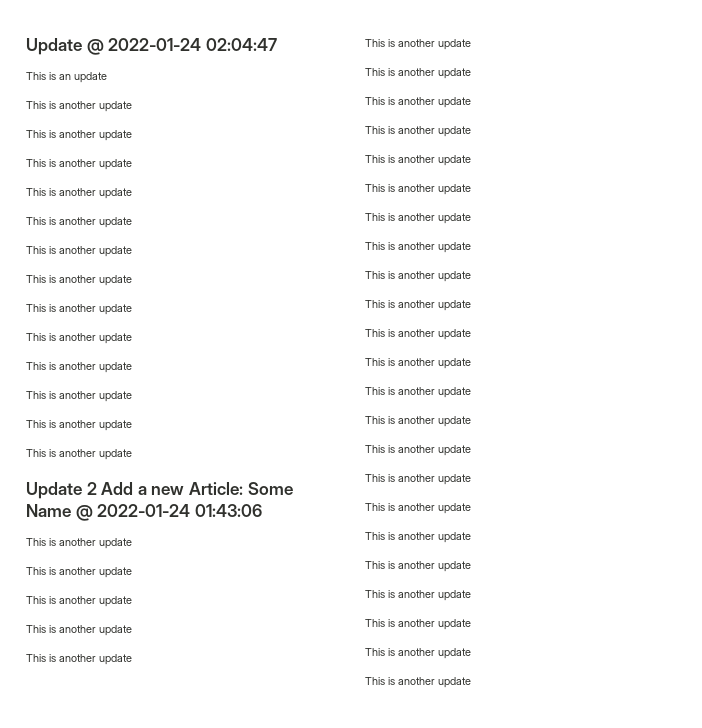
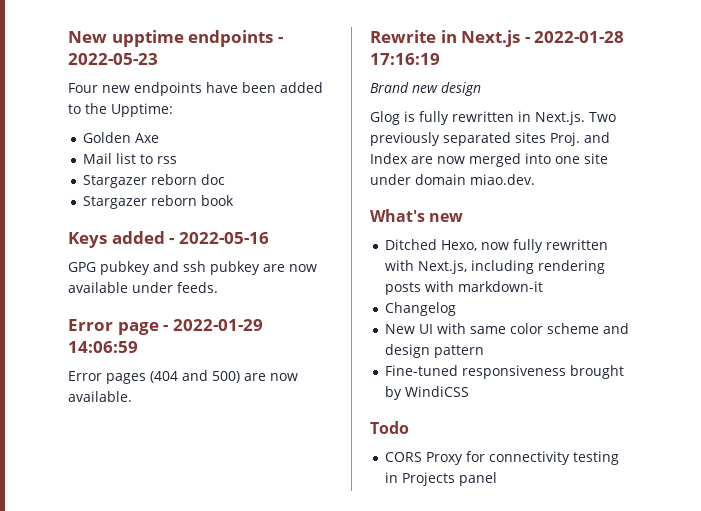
[26,38,277,55] [26,72,107,83] [26,101,132,112] [26,130,132,141] [26,159,132,170] [26,188,132,199] [26,217,132,228] [26,246,132,257] [26,275,132,286] [26,304,132,315] [26,333,132,344] [26,362,132,373] [26,391,132,402] [26,420,132,431] [26,449,132,460] [26,482,293,499] [26,504,262,521] [26,538,132,549] [26,567,132,578] [26,596,132,607] [26,625,132,636] [26,654,132,665] [365,39,471,50] [365,68,471,79] [365,97,471,108] [365,126,471,137] [365,155,471,166] [365,184,471,195] [365,213,471,224] [365,242,471,253] [365,271,471,282] [365,300,471,311] [365,329,471,340] [365,358,471,369] [365,387,471,398] [365,416,471,427] [365,445,471,456] [365,474,471,485] [365,503,471,514] [365,532,471,543] [365,561,471,572] [365,590,471,601] [365,619,471,630] [365,648,471,659] [365,677,471,688] Update @ 2022-01-24 02:04:47 // This is an update // This is another update // This is another update // This is another update // This is another update // This is another update // This is another update // This is another update // This is another update // This is another update // This is another update // This is another update // This is another update // This is another update // Update 2 Add a new Article: Some Name @ 2022-01-24 01:43:06 // This is another update // This is another update // This is another update // This is another update // This is another update // This is another update // This is another update // This is another update // This is another update // This is another update // This is another update // This is another update // This is another update // This is another update // This is another update // This is another update // This is another update // This is another update // This is another update // This is another update // This is another update // This is another update // This is another update // This is another update // This is another update // This is another update // This is another update // This is another update -> [68,30,283,47] [68,53,158,65] [68,82,323,96] [68,103,173,117] [82,132,159,143] [82,153,177,164] [82,174,225,188] [82,195,234,209] [68,231,269,248] [68,261,317,275] [68,282,218,293] [68,319,263,335] [68,341,138,353] [68,370,298,384] [68,391,132,402] [370,30,625,47] [370,53,440,65] [370,82,481,96] [370,111,616,125] [370,132,610,146] [370,153,608,167] [370,174,535,185] [370,209,464,222] [384,239,608,253] [384,260,605,274] [384,281,543,295] [384,302,456,316] [384,323,629,334] [384,344,484,358] [384,365,624,379] [384,386,469,400] [370,421,409,434] [384,451,619,465] [384,472,497,486] New upptime endpoints - 2022-05-23 // Four new endpoints have been added to the Upptime: // Golden Axe // Mail list to rss // Stargazer reborn doc // Stargazer reborn book // Keys added - 2022-05-16 // GPG pubkey and ssh pubkey are now available under feeds. // Error page - 2022-01-29 14:06:59 // Error pages (404 and 500) are now available. // Rewrite in Next.js - 2022-01-28 17:16:19 // Brand new design // Glog is fully rewritten in Next.js. Two previously separated sites Proj. and Index are now merged into one site under domain miao.dev. // What's new // Ditched Hexo, now fully rewritten with Next.js, including rendering posts with markdown-it // Changelog // New UI with same color scheme and design pattern // Fine-tuned responsiveness brought by WindiCSS // Todo // CORS Proxy for connectivity testing in Projects panel

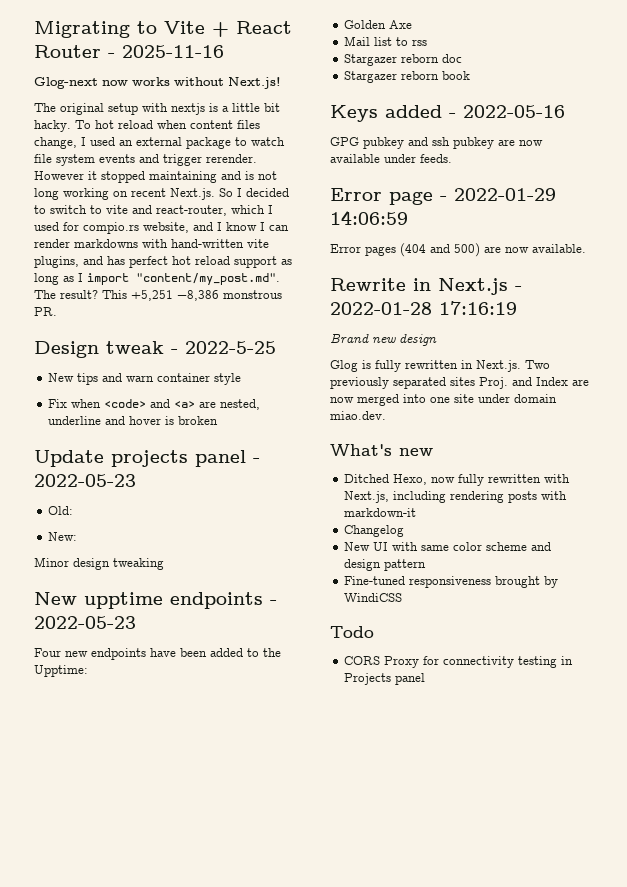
(68, 37) none -> [34,21,292,38] [34,45,224,58] [34,77,281,89] [34,103,280,115] [34,120,260,132] [34,137,285,149] [34,154,257,166] [34,171,277,183] [34,188,289,200] [34,205,273,216] [34,222,289,234] [34,239,269,248] [34,256,292,268] [34,273,280,285] [34,290,282,301] [34,307,57,316] [34,341,276,358] [48,373,242,385] [48,399,261,410] [48,416,219,425] [34,450,260,467] [34,474,136,487] [48,506,74,515] [48,532,78,541] [34,557,164,570] Migrating to Vite + React Router - 2025-11-16 // Glog-next now works without Next.js! // The original setup with nextjs is a little bit hacky. To hot reload when content files change, I used an external package to watch file system events and trigger rerender. However it stopped maintaining and is not long working on recent Next.js. So I decided to switch to vite and react-router, which I used for compio.rs website, and I know I can render markdowns with hand-written vite plugins, and has perfect hot reload support as long as I import "content/my_post.md". The result? This +5,251 −8,386 monstrous PR. // Design tweak - 2022-5-25 // New tips and warn container style // Fix when <code> and <a> are nested, underline and hover is broken // Update projects panel - 2022-05-23 // Old: // New: // Minor design tweaking //

